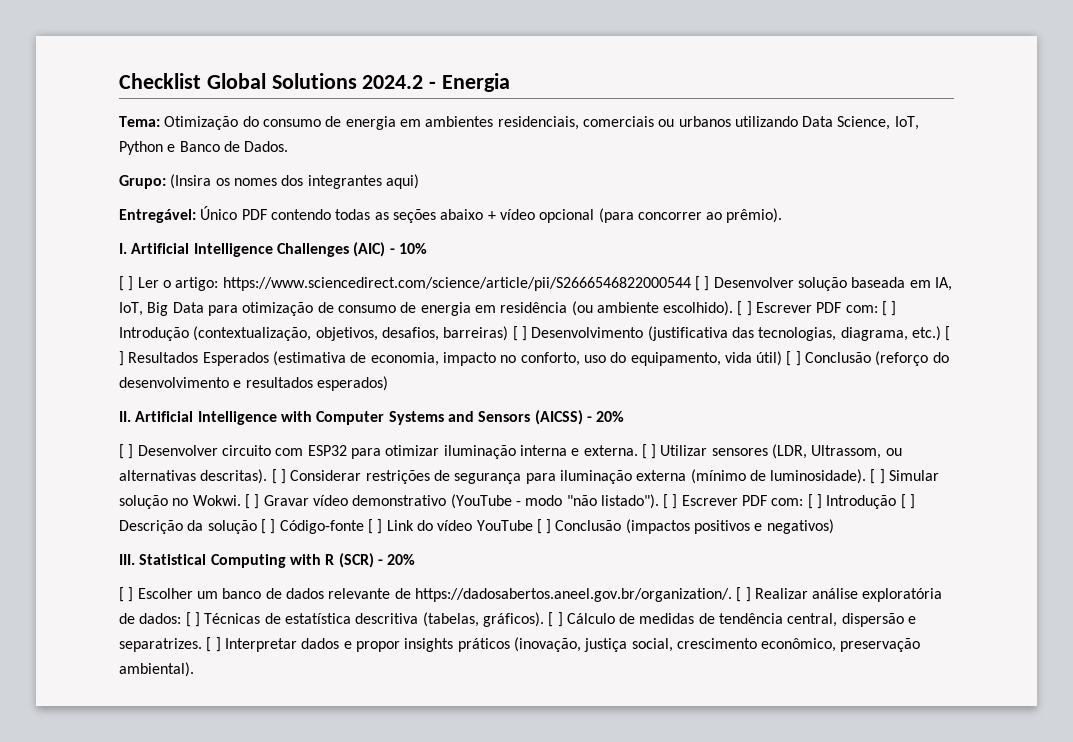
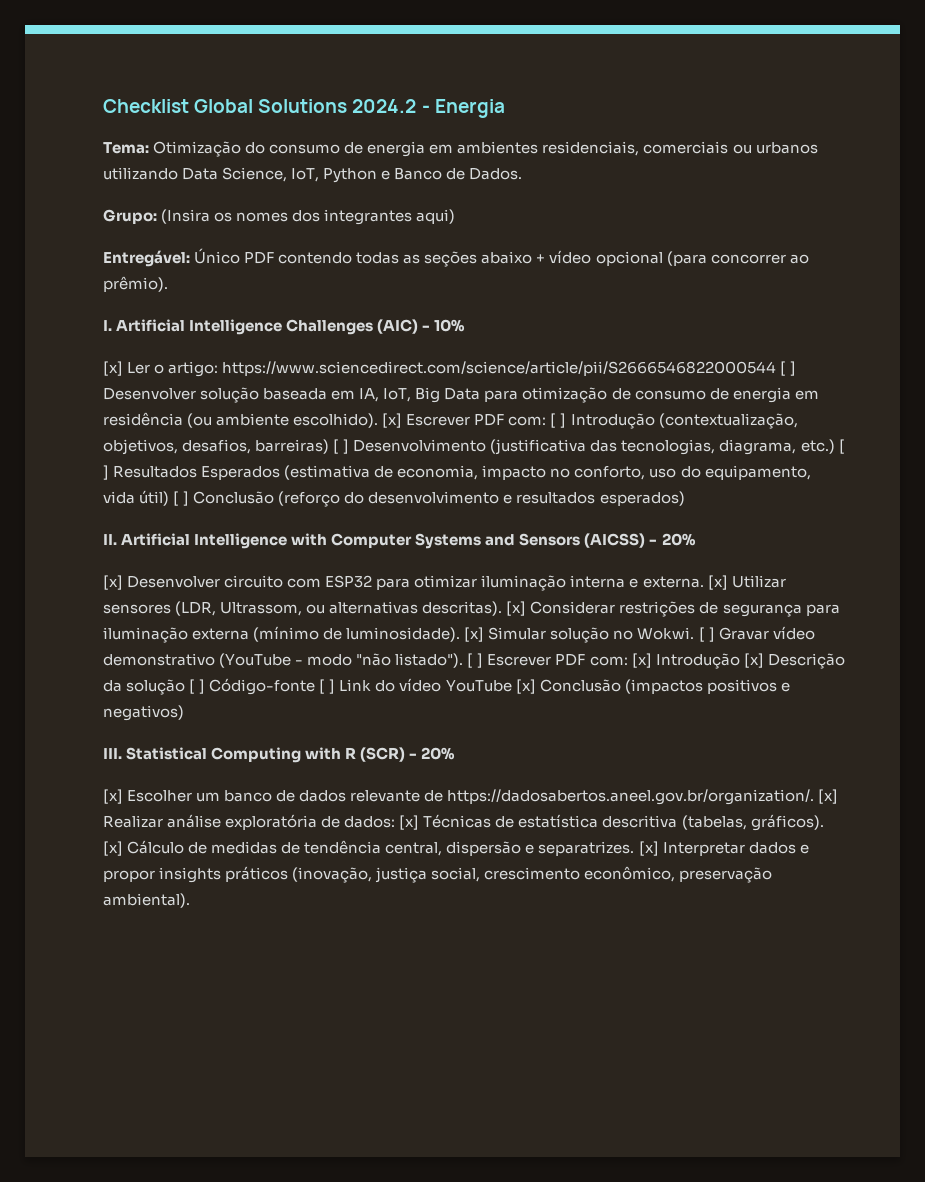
[119,276,134,291] [ ] -> [103,361,123,376] [x]
[737,301,752,316] [ ] -> [382,413,403,428] [x]
[119,444,134,459] [ ] -> [103,575,123,590] [x]
[641,444,657,459] [ ] -> [707,575,728,590] [x]
[271,469,286,484] [ ] -> [506,601,527,616] [x]
[870,469,885,484] [ ] -> [464,627,485,642] [x]
[807,494,916,509] [ ] Introdução [ ] -> [631,653,764,669] [x] Introdução [x]
[536,519,552,534] [ ] -> [515,679,536,694] [x]
[119,587,134,602] [ ] -> [103,789,123,804] [x]
[736,587,751,602] [ ] -> [818,789,839,804] [x]
[185,612,200,627] [ ] -> [399,815,420,830] [x]
[548,612,563,627] [ ] -> [103,841,123,856] [x]
[206,637,221,652] [ ] -> [638,841,659,856] [x]

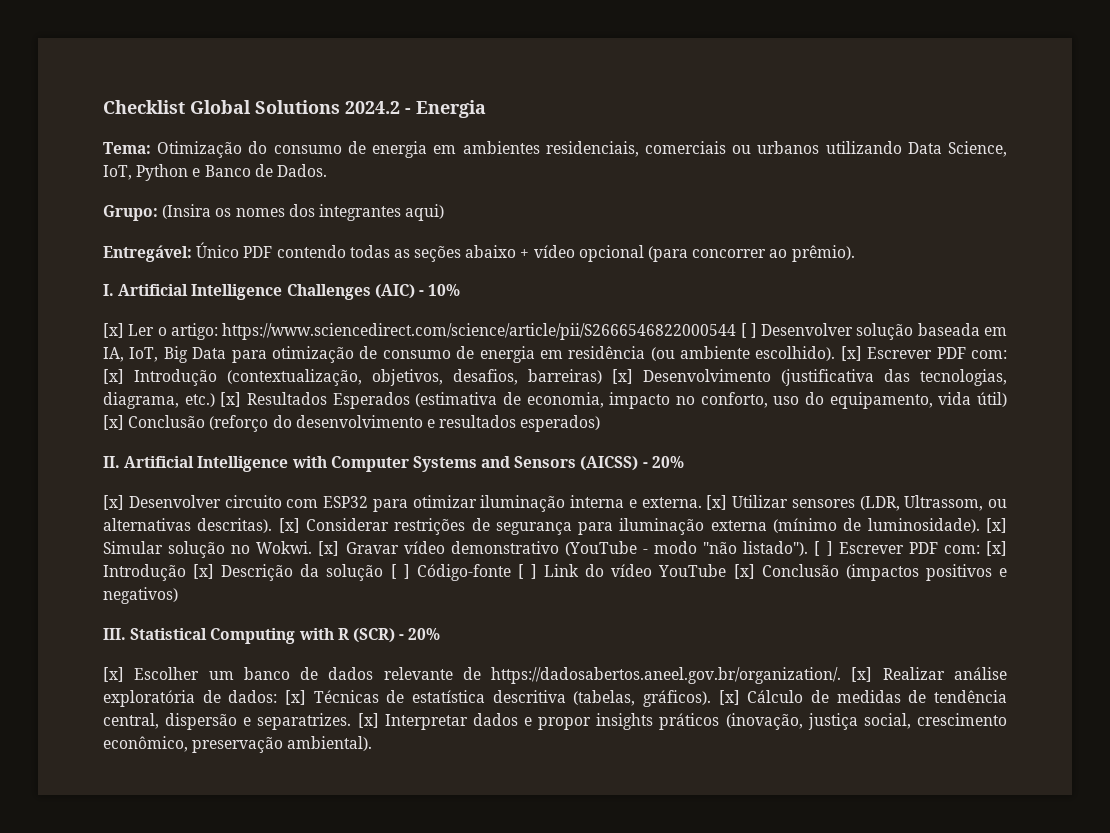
[550,413,567,428] [ ] -> [103,369,124,384] [x]
[333,439,350,454] [ ] -> [612,369,633,384] [x]
[838,439,845,454] [103,465,109,480] [ ] -> [220,392,242,407] [x]
[173,491,190,506] [ ] -> [103,415,124,430] [x]
[698,627,715,642] [ ] -> [318,541,340,556] [x]

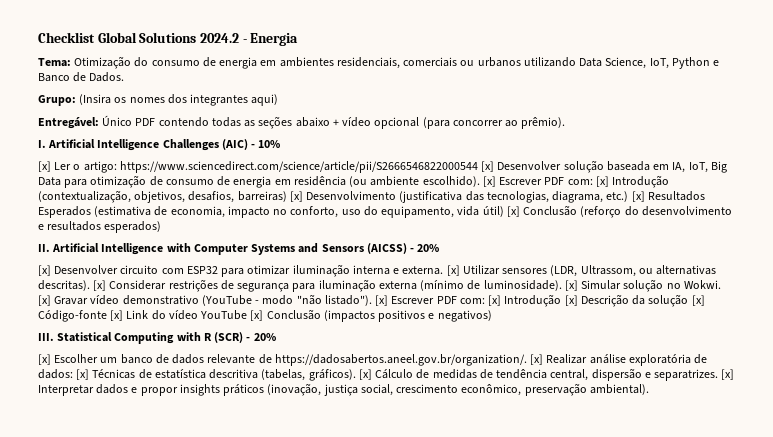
[740,323,757,338] [ ] -> [481,161,495,172] [x]
[814,541,833,556] [ ] -> [375,295,389,306] [x]
[390,564,537,581] [ ] Código-fonte [ ] -> [691,295,705,306] [38,310,124,322] [x] Código-fonte [x]

